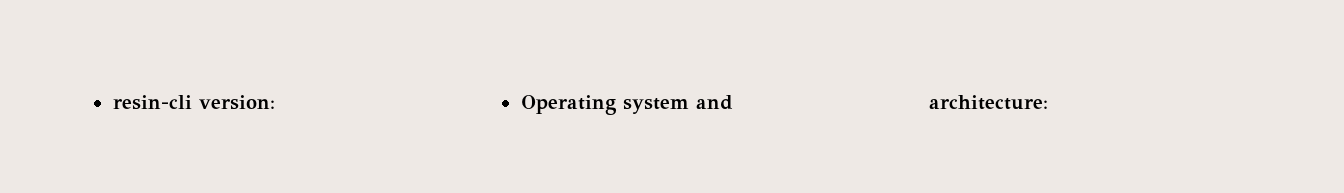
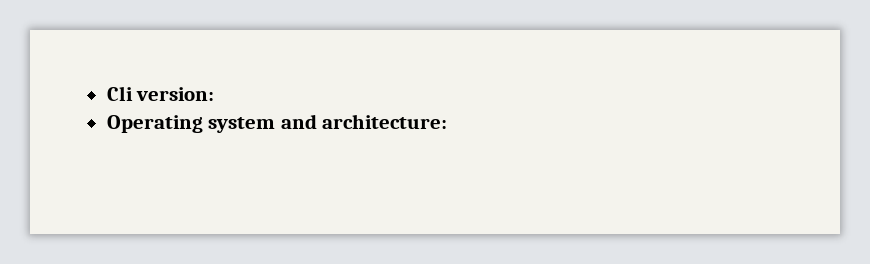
[112,95,192,110] resin-cli -> [106,86,133,101] Cli

